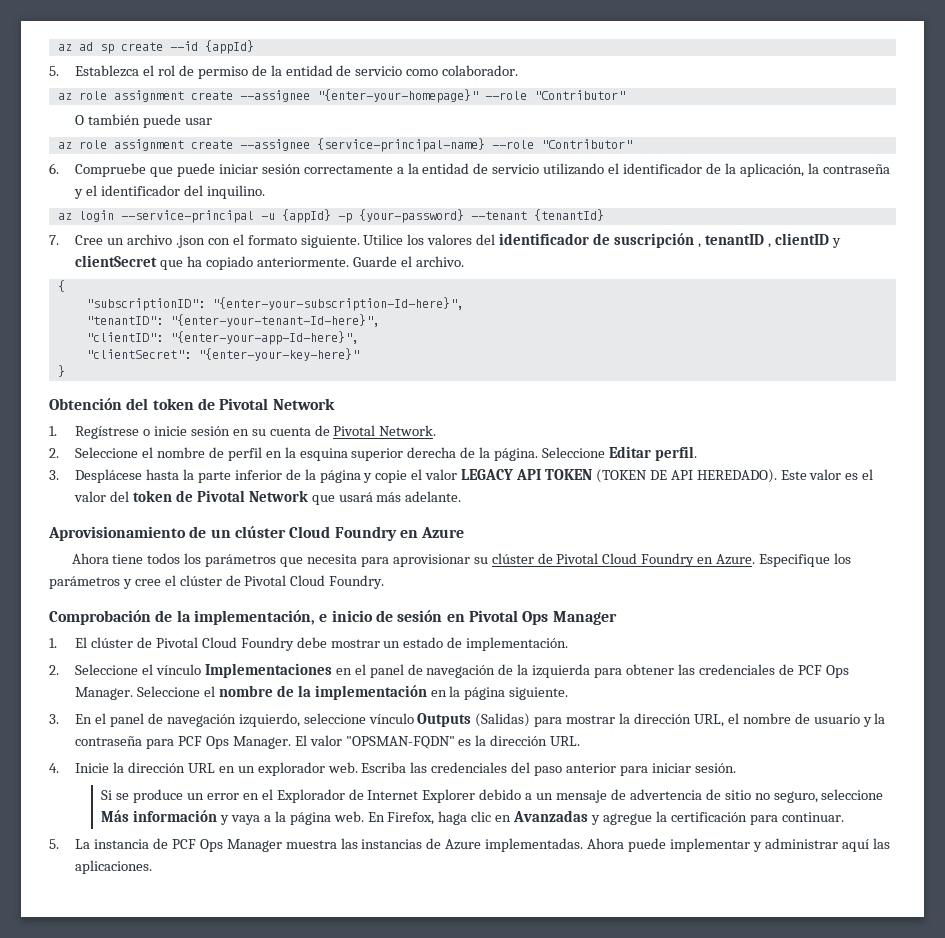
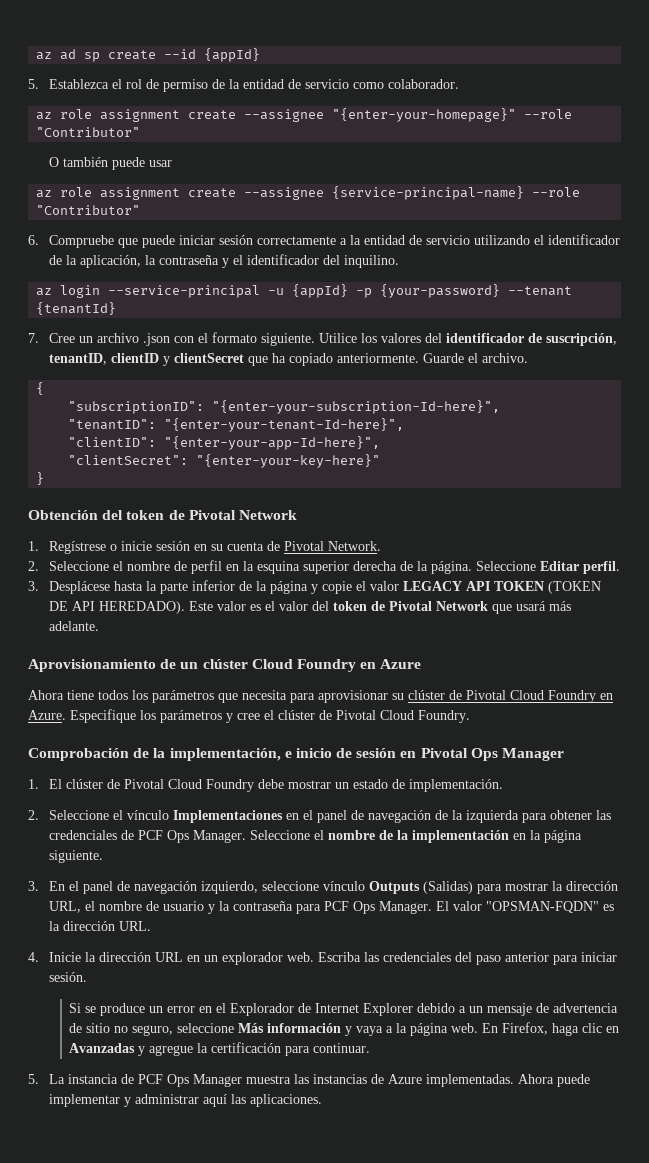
[613,233,771,248] suscripción , tenantID , -> [545,333,617,346] [48,353,107,365] suscripción, tenantID,

